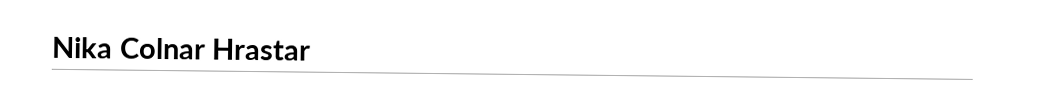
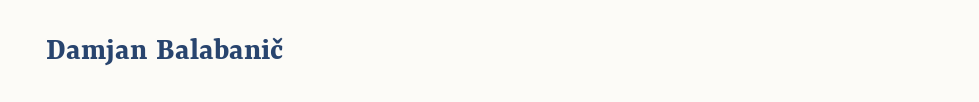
[51,36,312,61] Nika Colnar Hrastar -> [46,37,283,66] Damjan Balabanič

